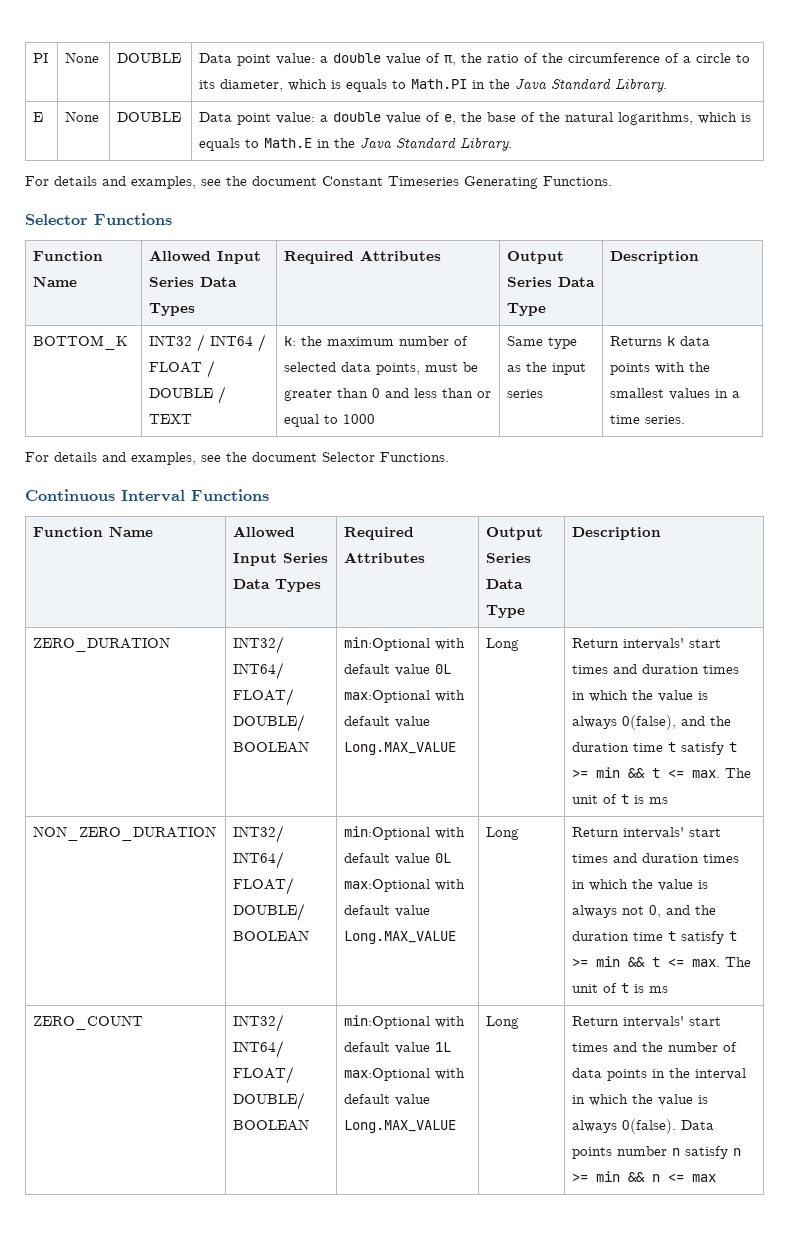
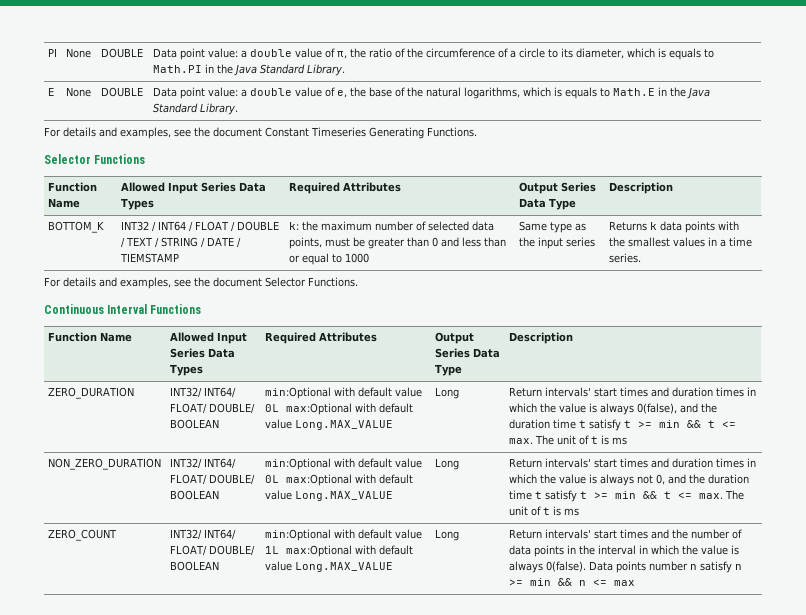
(193, 419) none -> [155,237,242,248] [120,253,180,263] / STRING / DATE / TIEMSTAMP

